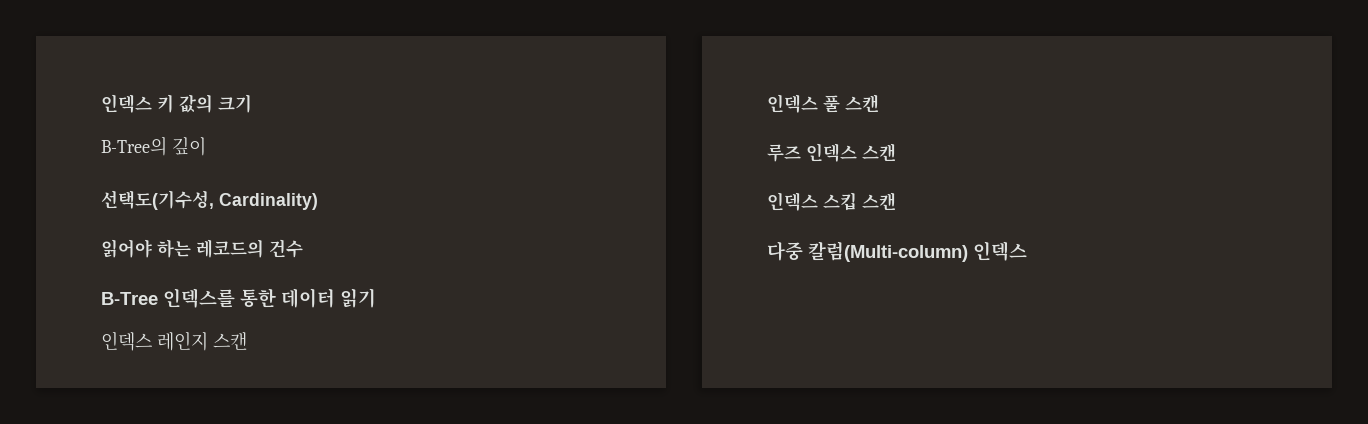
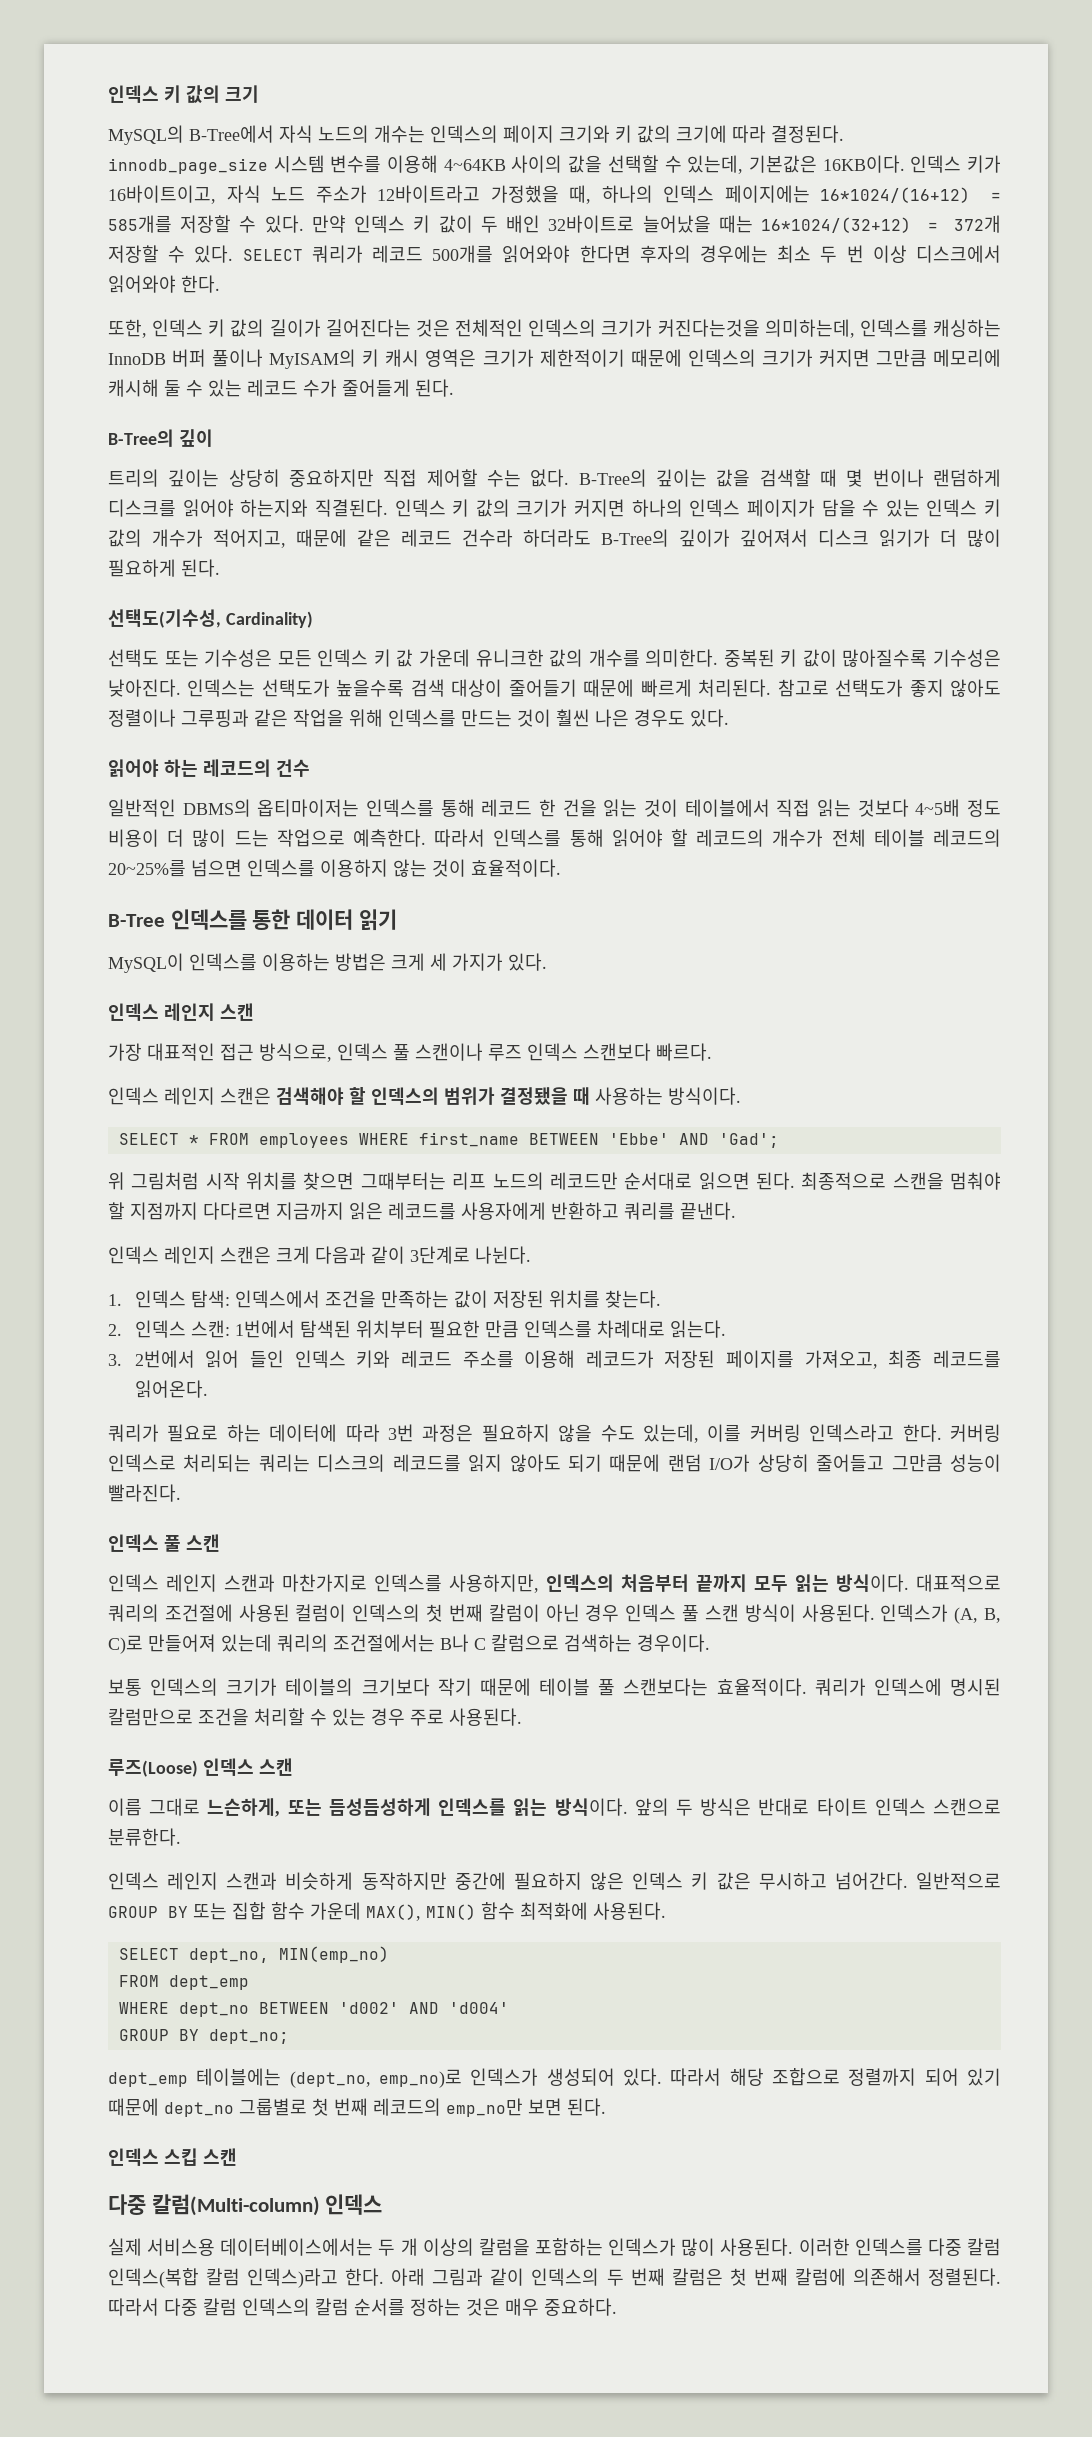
[101,136,206,156] [101,190,318,210] [101,239,303,258] B-Tree의 깊이 // 선택도(기수성, Cardinality) // 읽어야 하는 레코드의 건수 -> [108,125,844,145] [108,155,1002,174] [108,185,1001,204] [108,215,1002,233] [108,245,1002,263] [108,275,220,293] [108,319,1002,338] [108,349,1001,369] [108,379,454,397] [108,429,213,447] [108,469,1002,487] [108,499,1001,517] [108,529,1001,548] [108,559,220,577] [108,609,313,628] [108,649,1001,667] [108,679,1001,697] [108,709,729,727] [108,759,310,777] [108,799,1001,817] [108,829,1002,847] [108,859,561,877] MySQL의 B-Tree에서 자식 노드의 개수는 인덱스의 페이지 크기와 키 값의 크기에 따라 결정된다. innodb_page_size 시스템 변수를 이용해 4~64KB 사이의 값을 선택할 수 있는데, 기본값은 16KB이다. 인덱스 키가 16바이트이고, 자식 노드 주소가 12바이트라고 가정했을 때, 하나의 인덱스 페이지에는 16*1024/(16+12) = 585개를 저장할 수 있다. 만약 인덱스 키 값이 두 배인 32바이트로 늘어났을 때는 16*1024/(32+12) = 372개 저장할 수 있다. SELECT 쿼리가 레코드 500개를 읽어와야 한다면 후자의 경우에는 최소 두 번 이상 디스크에서 읽어와야 한다. // 또한, 인덱스 키 값의 길이가 길어진다는 것은 전체적인 인덱스의 크기가 커진다는것을 의미하는데, 인덱스를 캐싱하는 InnoDB 버퍼 풀이나 MyISAM의 키 캐시 영역은 크기가 제한적이기 때문에 인덱스의 크기가 커지면 그만큼 메모리에 캐시해 둘 수 있는 레코드 수가 줄어들게 된다. // B-Tree의 깊이 // 트리의 깊이는 상당히 중요하지만 직접 제어할 수는 없다. B-Tree의 깊이는 값을 검색할 때 몇 번이나 랜덤하게 디스크를 읽어야 하는지와 직결된다. 인덱스 키 값의 크기가 커지면 하나의 인덱스 페이지가 담을 수 있는 인덱스 키 값의 개수가 적어지고, 때문에 같은 레코드 건수라 하더라도 B-Tree의 깊이가 깊어져서 디스크 읽기가 더 많이 필요하게 된다. // 선택도(기수성, Cardinality) // 선택도 또는 기수성은 모든 인덱스 키 값 가운데 유니크한 값의 개수를 의미한다. 중복된 키 값이 많아질수록 기수성은 낮아진다. 인덱스는 선택도가 높을수록 검색 대상이 줄어들기 때문에 빠르게 처리된다. 참고로 선택도가 좋지 않아도 정렬이나 그루핑과 같은 작업을 위해 인덱스를 만드는 것이 훨씬 나은 경우도 있다. // 읽어야 하는 레코드의 건수 // 일반적인 DBMS의 옵티마이저는 인덱스를 통해 레코드 한 건을 읽는 것이 테이블에서 직접 읽는 것보다 4~5배 정도 비용이 더 많이 드는 작업으로 예측한다. 따라서 인덱스를 통해 읽어야 할 레코드의 개수가 전체 테이블 레코드의 20~25%를 넘으면 인덱스를 이용하지 않는 것이 효율적이다.
[101,331,247,351] [767,94,879,113] [767,143,896,162] 인덱스 레인지 스캔 // 인덱스 풀 스캔 // 루즈 인덱스 스캔 -> [108,953,547,973] [108,1003,254,1021] [108,1043,712,1062] [108,1087,741,1105] [118,1132,779,1148] [108,1172,1002,1190] [108,1202,736,1220] [108,1246,531,1264] [108,1290,661,1308] [108,1320,726,1338] [108,1350,1001,1369] [134,1380,208,1398] [108,1424,1001,1443] [108,1454,1002,1472] [108,1484,181,1502] [108,1534,220,1552] [108,1574,1001,1593] [108,1604,1002,1624] [108,1634,710,1654] [108,1678,1002,1696] [108,1708,522,1726] [108,1758,293,1777] [108,1798,1001,1817] [108,1828,181,1846] [108,1872,1002,1890] [108,1902,666,1921] [118,1946,389,1963] [118,1975,249,1990] [118,2002,509,2017] [118,2029,289,2044] [108,2068,1002,2088] [108,2098,606,2117] MySQL이 인덱스를 이용하는 방법은 크게 세 가지가 있다. // 인덱스 레인지 스캔 // 가장 대표적인 접근 방식으로, 인덱스 풀 스캔이나 루즈 인덱스 스캔보다 빠르다. // 인덱스 레인지 스캔은 검색해야 할 인덱스의 범위가 결정됐을 때 사용하는 방식이다. // SELECT * FROM employees WHERE first_name BETWEEN 'Ebbe' AND 'Gad'; // 위 그림처럼 시작 위치를 찾으면 그때부터는 리프 노드의 레코드만 순서대로 읽으면 된다. 최종적으로 스캔을 멈춰야 할 지점까지 다다르면 지금까지 읽은 레코드를 사용자에게 반환하고 쿼리를 끝낸다. // 인덱스 레인지 스캔은 크게 다음과 같이 3단계로 나뉜다. // 1. 인덱스 탐색: 인덱스에서 조건을 만족하는 값이 저장된 위치를 찾는다. // 2. 인덱스 스캔: 1번에서 탐색된 위치부터 필요한 만큼 인덱스를 차례대로 읽는다. // 3. 2번에서 읽어 들인 인덱스 키와 레코드 주소를 이용해 레코드가 저장된 페이지를 가져오고, 최종 레코드를 읽어온다. // 쿼리가 필요로 하는 데이터에 따라 3번 과정은 필요하지 않을 수도 있는데, 이를 커버링 인덱스라고 한다. 커버링 인덱스로 처리되는 쿼리는 디스크의 레코드를 읽지 않아도 되기 때문에 랜덤 I/O가 상당히 줄어들고 그만큼 성능이 빨라진다. // 인덱스 풀 스캔 // 인덱스 레인지 스캔과 마찬가지로 인덱스를 사용하지만, 인덱스의 처음부터 끝까지 모두 읽는 방식이다. 대표적으로 쿼리의 조건절에 사용된 컬럼이 인덱스의 첫 번째 칼럼이 아닌 경우 인덱스 풀 스캔 방식이 사용된다. 인덱스가 (A, B, C)로 만들어져 있는데 쿼리의 조건절에서는 B나 C 칼럼으로 검색하는 경우이다. // 보통 인덱스의 크기가 테이블의 크기보다 작기 때문에 테이블 풀 스캔보다는 효율적이다. 쿼리가 인덱스에 명시된 칼럼만으로 조건을 처리할 수 있는 경우 주로 사용된다. // 루즈(Loose) 인덱스 스캔 // 이름 그대로 느슨하게, 또는 듬성듬성하게 인덱스를 읽는 방식이다. 앞의 두 방식은 반대로 타이트 인덱스 스캔으로 분류한다. // 인덱스 레인지 스캔과 비슷하게 동작하지만 중간에 필요하지 않은 인덱스 키 값은 무시하고 넘어간다. 일반적으로 GROUP BY 또는 집합 함수 가운데 MAX(), MIN() 함수 최적화에 사용된다. // SELECT dept_no, MIN(emp_no) // FROM dept_emp // WHERE dept_no BETWEEN 'd002' AND 'd004' // GROUP BY dept_no; // dept_emp 테이블에는 (dept_no, emp_no)로 인덱스가 생성되어 있다. 따라서 해당 조합으로 정렬까지 되어 있기 때문에 dept_no 그룹별로 첫 번째 레코드의 emp_no만 보면 된다.
(1027, 251) none -> [108,2238,1001,2256] [108,2268,1002,2288] [108,2298,617,2316] // 실제 서비스용 데이터베이스에서는 두 개 이상의 칼럼을 포함하는 인덱스가 많이 사용된다. 이러한 인덱스를 다중 칼럼 인덱스(복합 칼럼 인덱스)라고 한다. 아래 그림과 같이 인덱스의 두 번째 칼럼은 첫 번째 칼럼에 의존해서 정렬된다. 따라서 다중 칼럼 인덱스의 칼럼 순서를 정하는 것은 매우 중요하다.

